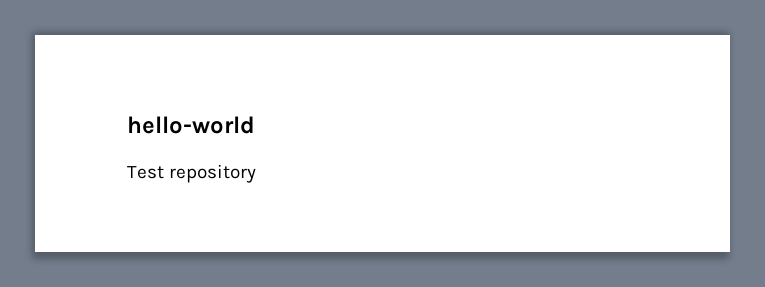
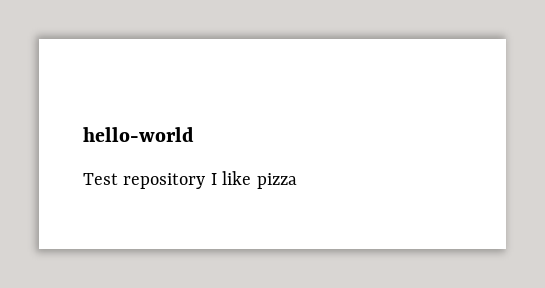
(257, 173) none -> [210,171,297,189] I like pizza

